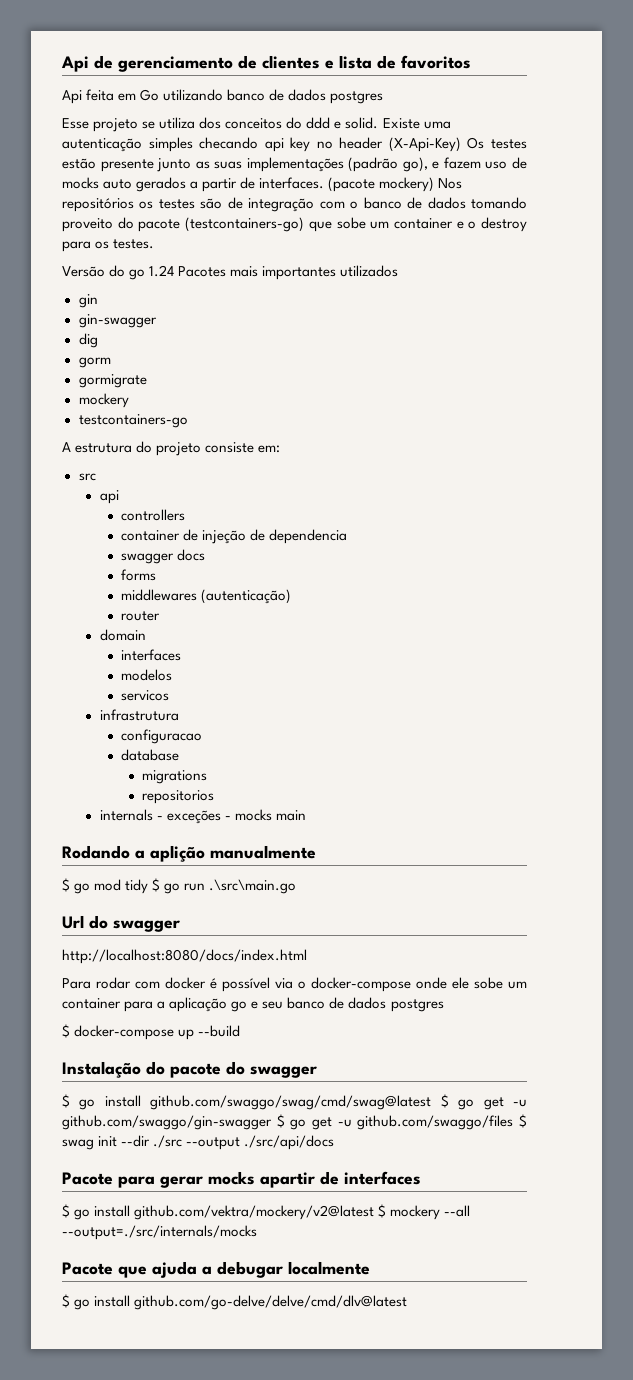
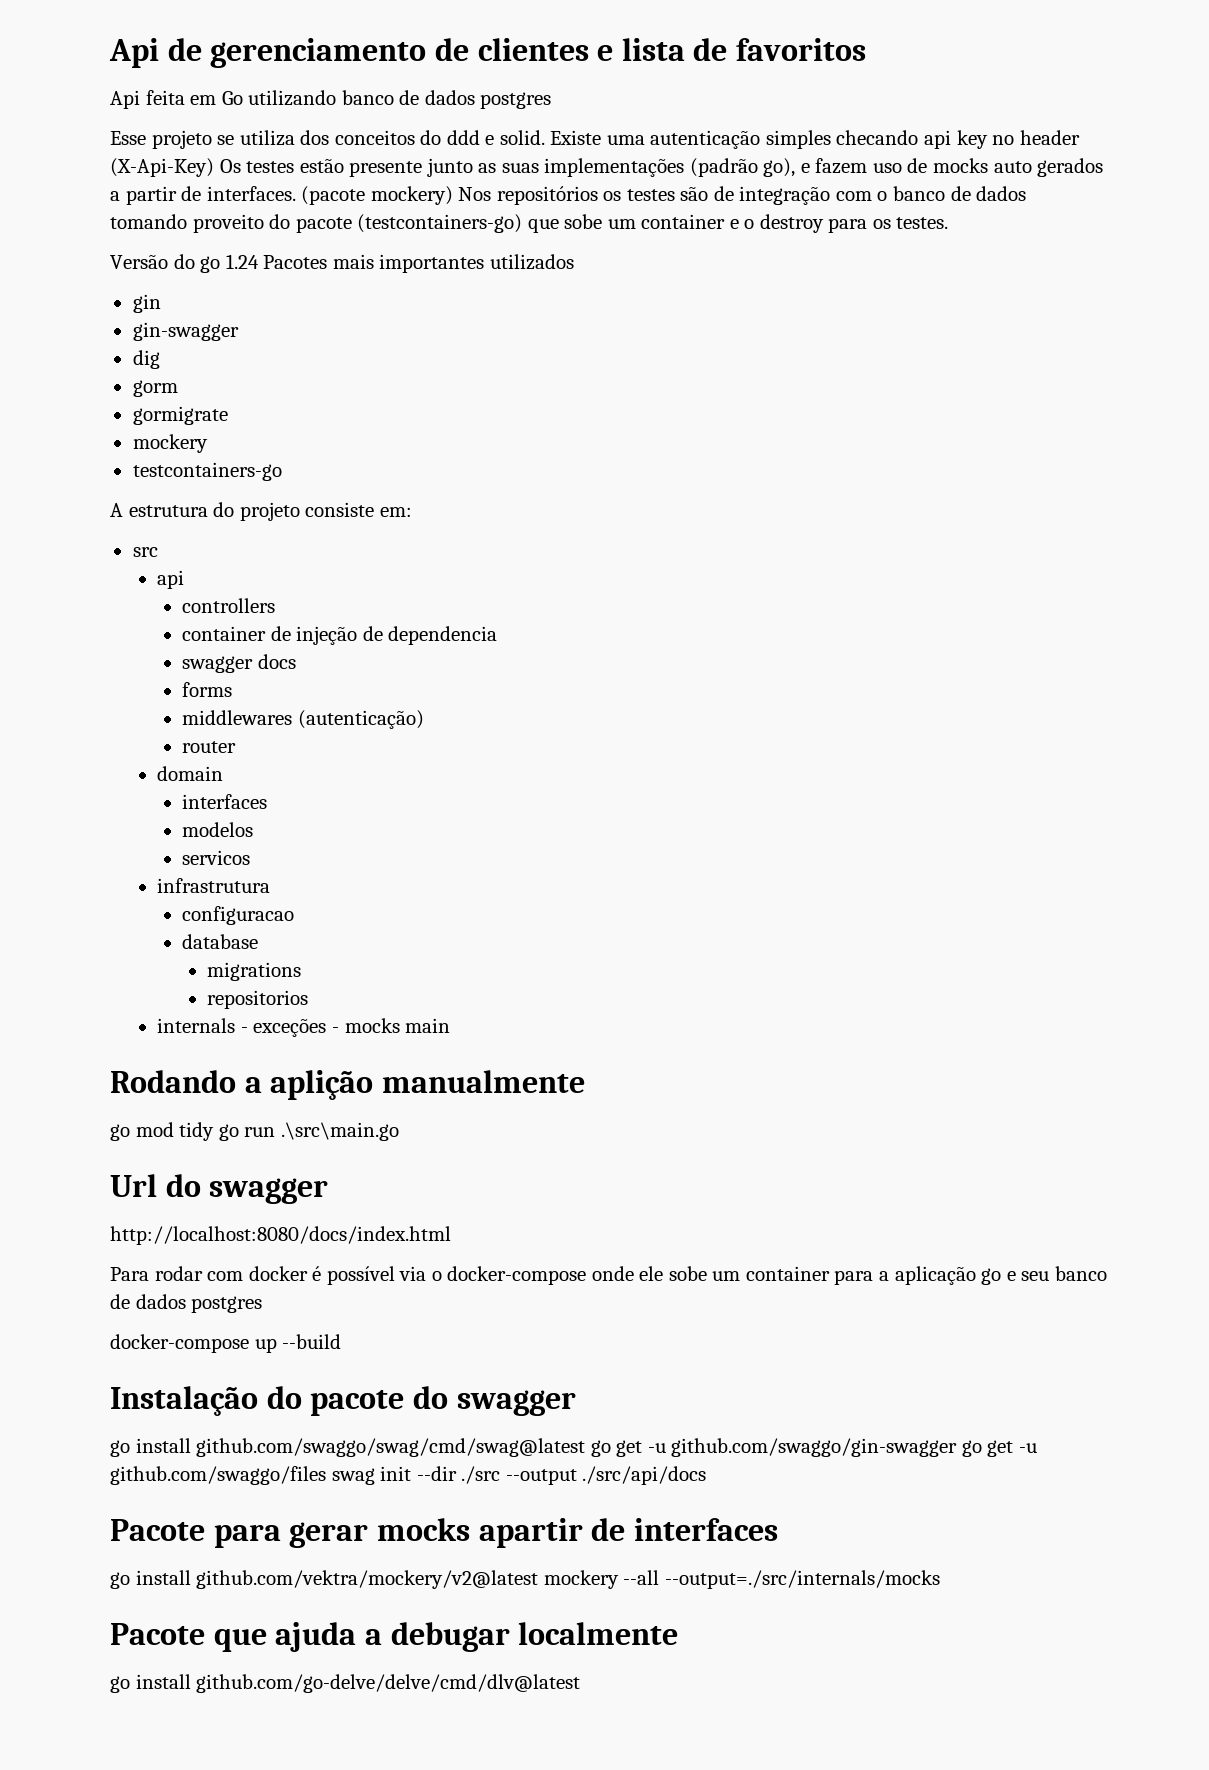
[62,878,70,892] $ -> (585, 1081) none
[152,878,161,892] $ -> (215, 1131) none
[62,1024,70,1038] $ -> (263, 1304) none
[62,1094,70,1108] $ -> (576, 1403) none
[440,1094,449,1108] $ -> (586, 1447) none
[276,1114,285,1128] $ -> (958, 1447) none
[519,1114,527,1128] $ -> (326, 1475) none
[62,1204,70,1218] $ -> (778, 1529) none
[378,1204,387,1218] $ -> (539, 1579) none
[62,1294,70,1308] $ -> (679, 1633) none

